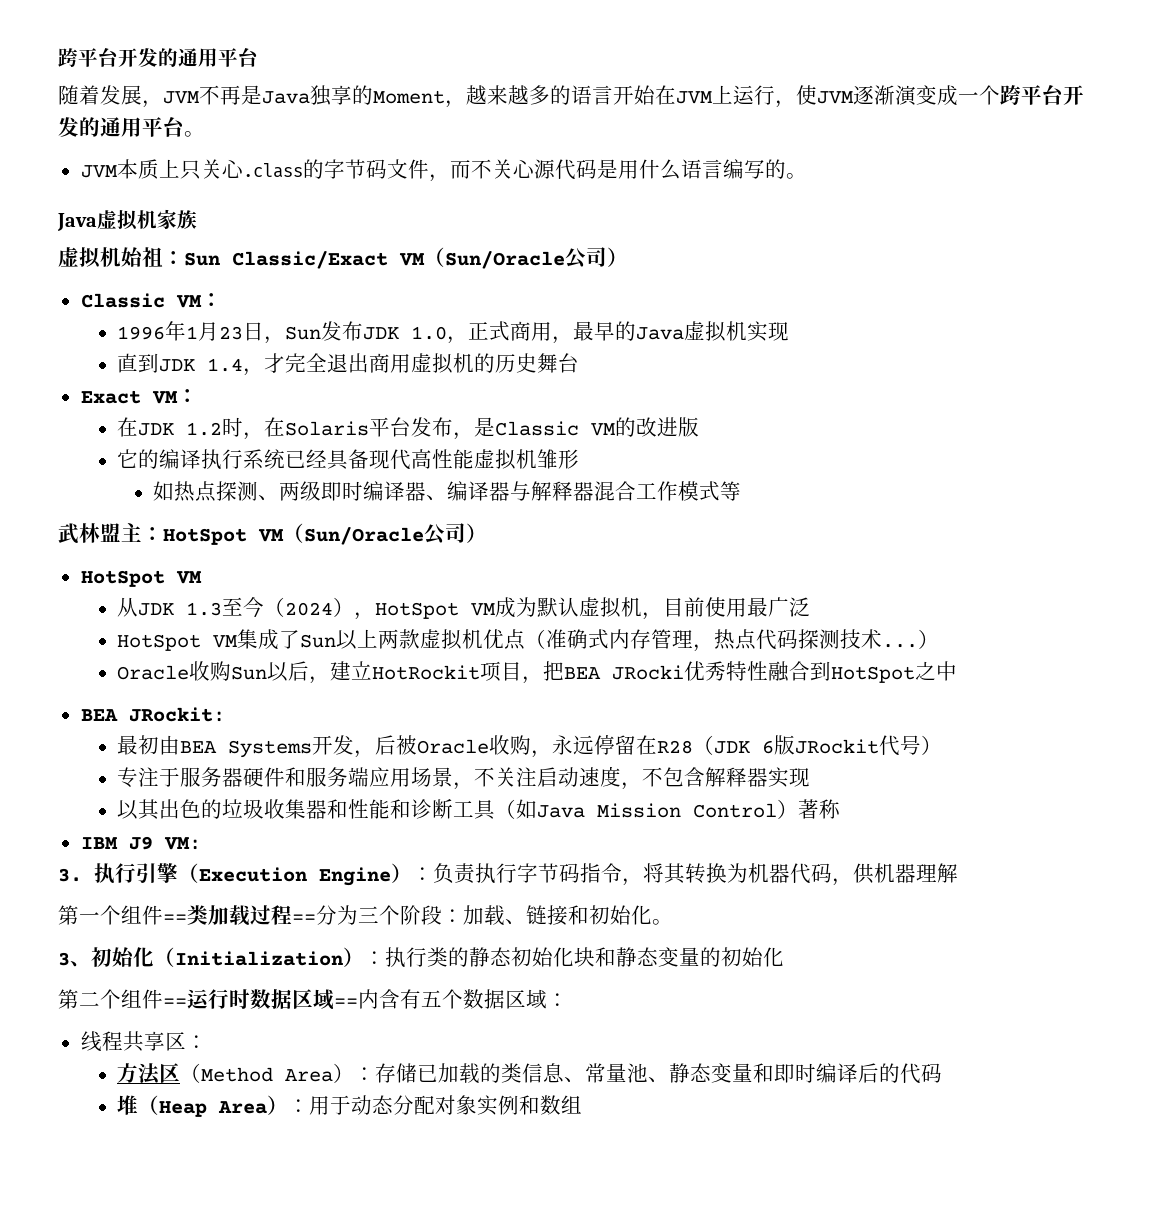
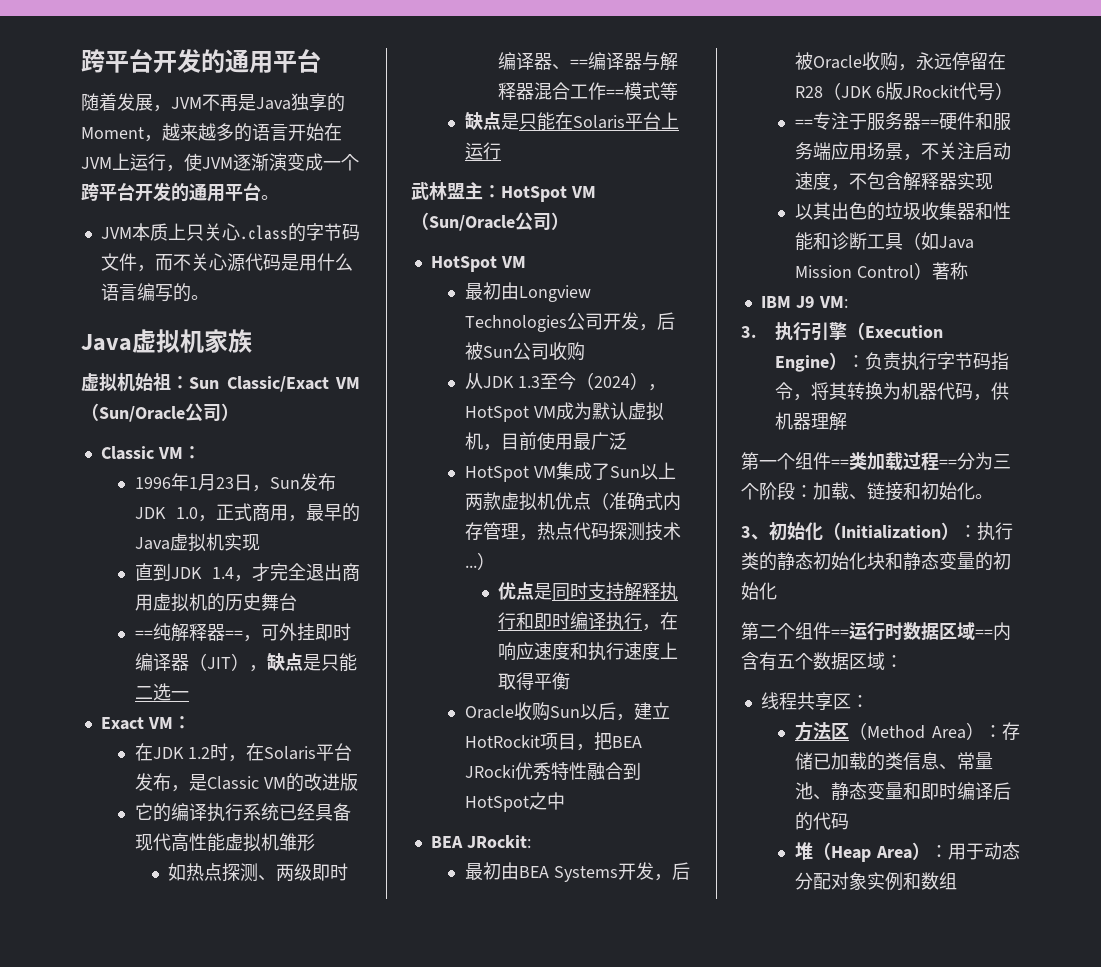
(579, 363) none -> [134,623,351,642] [134,653,357,672] [134,683,189,701] // ==纯解释器==，可外挂即时编译器（JIT），缺点是只能二选一
(448, 498) none -> [570,59,589,68] ==
(679, 491) none -> [606,89,625,98] ==
(742, 491) none -> [464,112,679,131] [464,142,501,160] // 缺点是只能在Solaris平台上运行
(202, 577) none -> [464,282,591,302] [464,312,675,332] [464,342,585,361] // 最初由Longview Technologies公司开发，后被Sun公司收购
(939, 639) none -> [498,582,679,601] [498,612,679,631] [498,642,679,661] [498,672,571,690] // 优点是同时支持解释执行和即时编译执行，在响应速度和执行速度上取得平衡
(942, 745) none -> [794,119,813,128] ==
(243, 777) none -> [920,119,939,128] ==

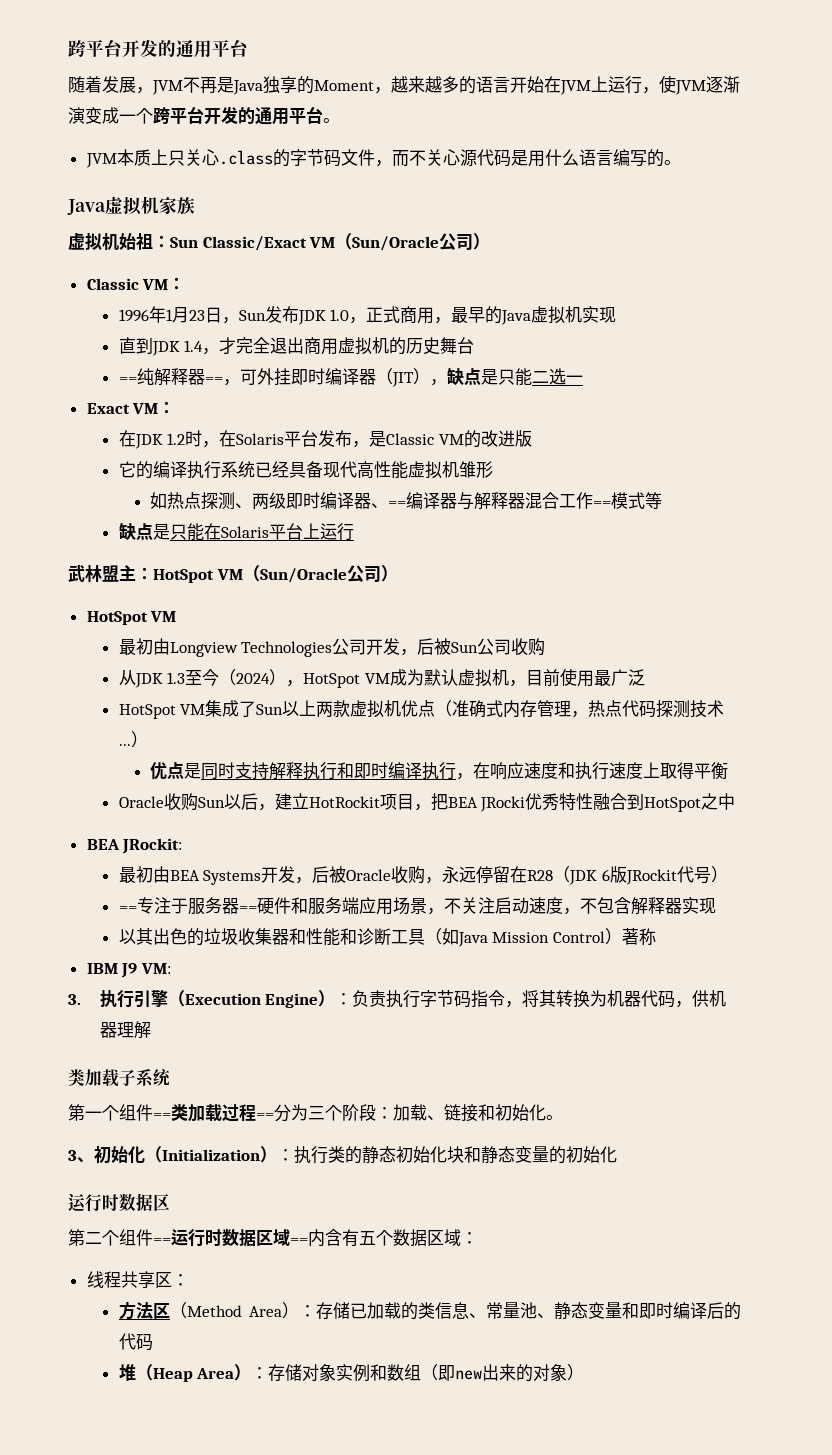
(847, 421) none -> [68,1068,171,1087] // 类加载子系统
(777, 591) none -> [68,1193,170,1212] // 运行时数据区
[948,842,1020,860] [794,872,831,890] 用于动态分配 -> [268,1364,303,1381] 存储
(957, 881) none -> [421,1364,585,1382] （即new出来的对象）

